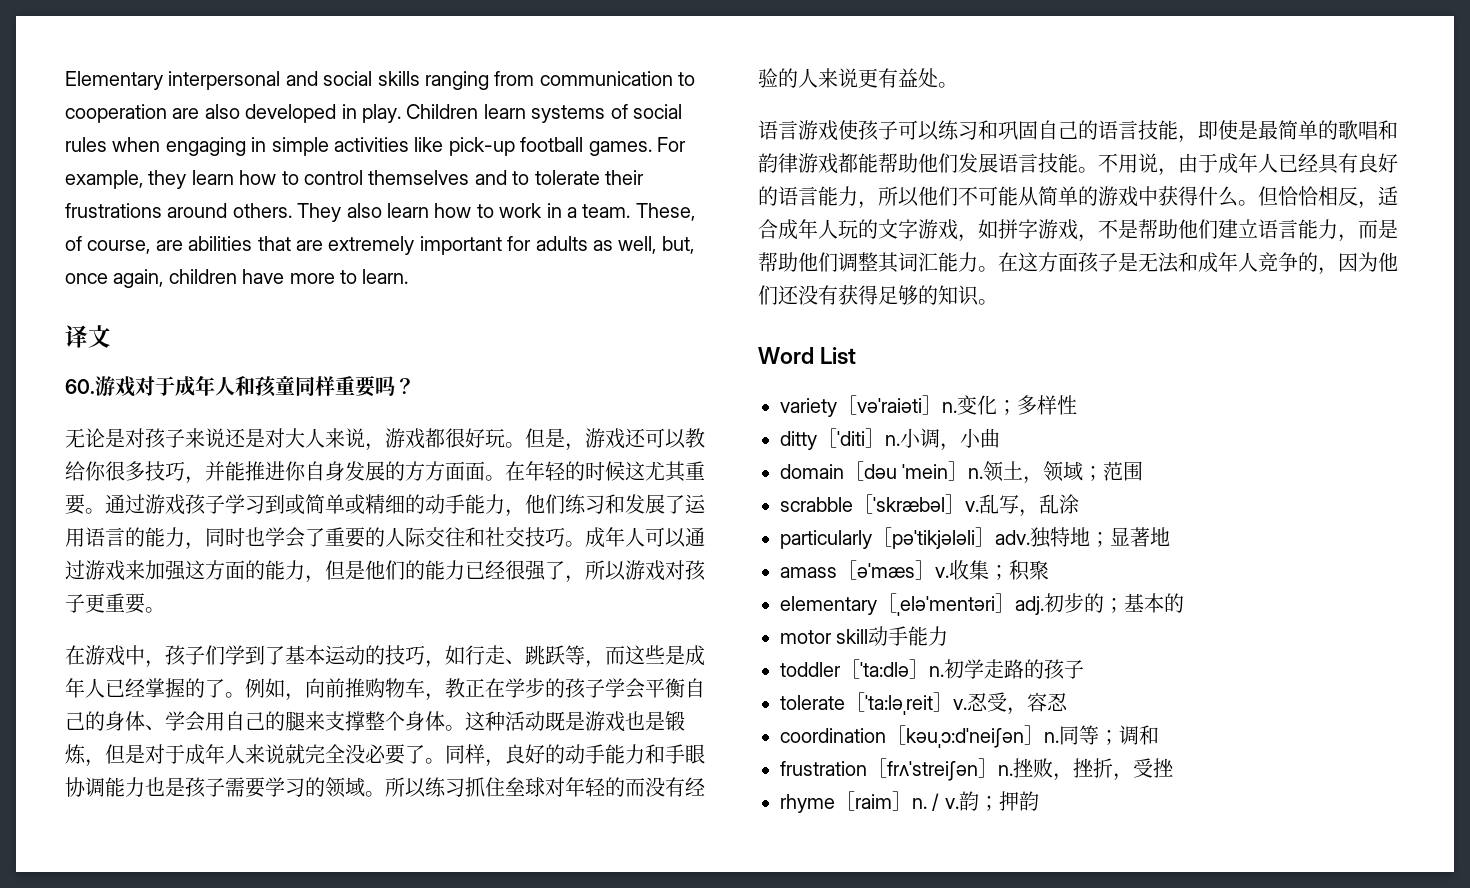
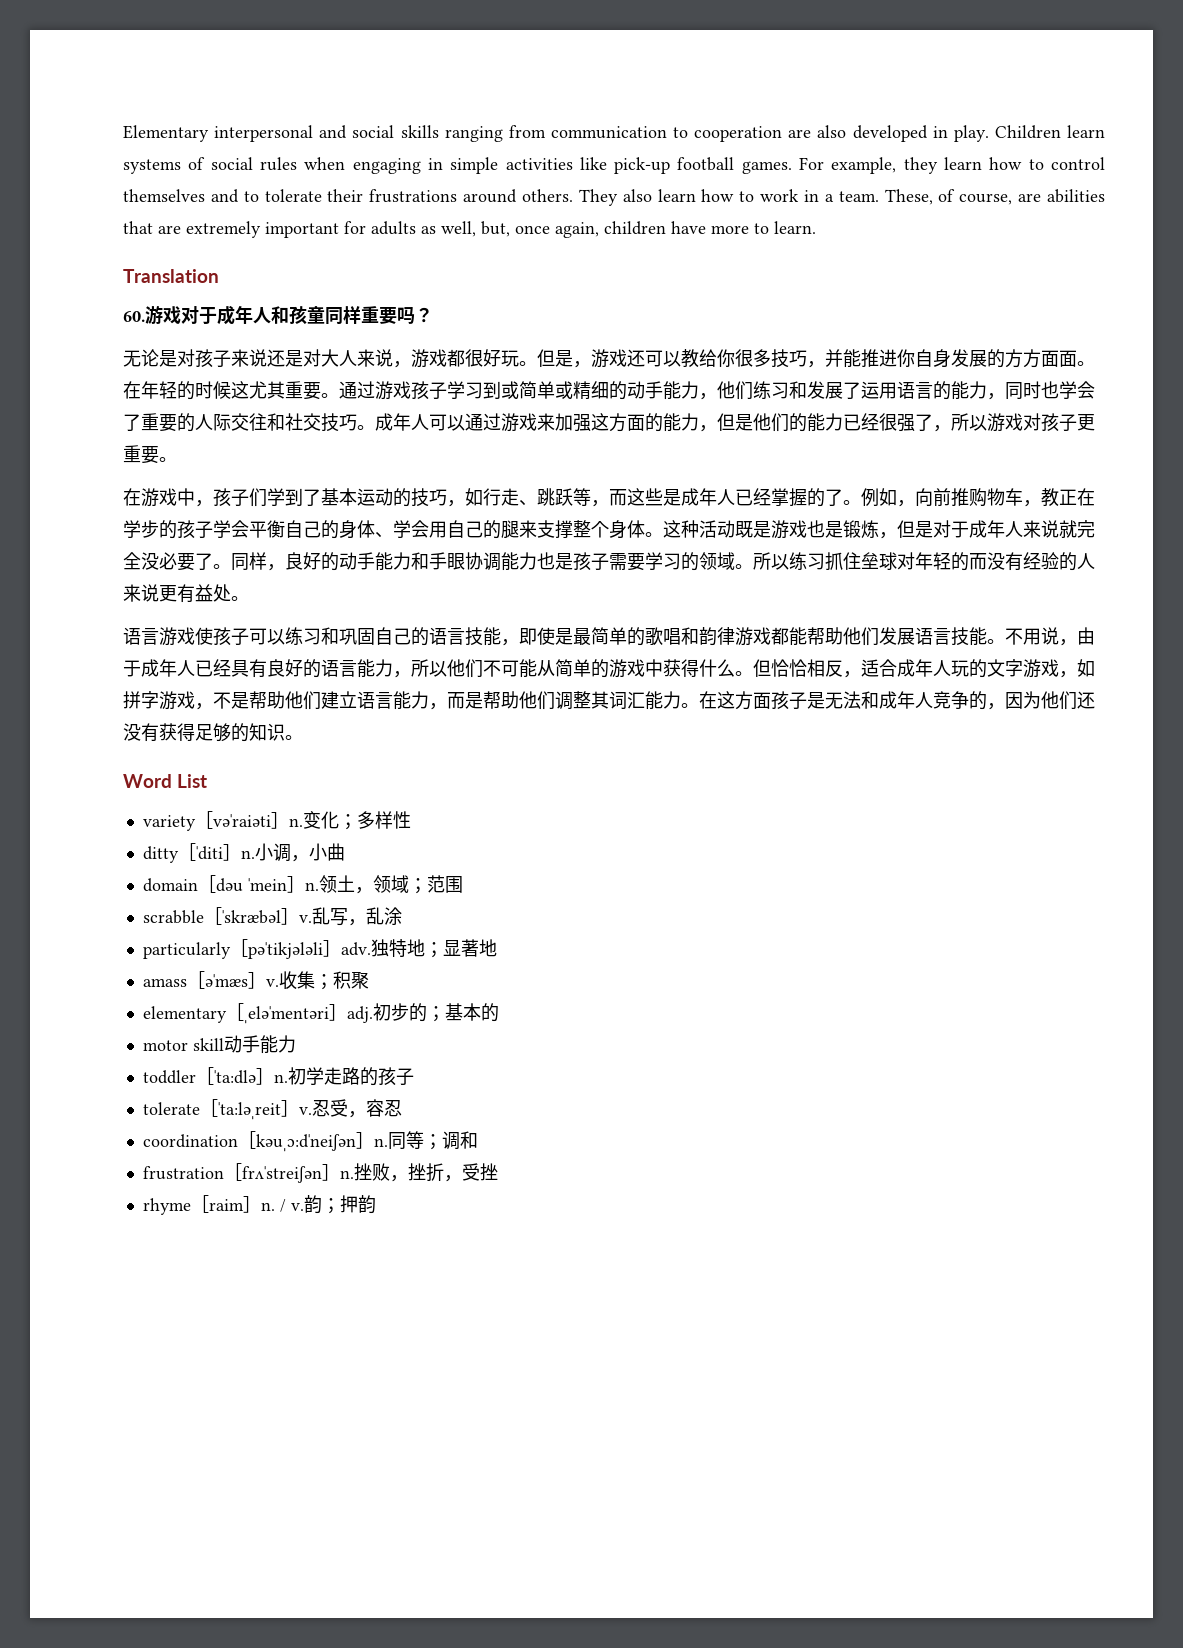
[65,325,111,348] 译文 -> [123,269,219,283] Translation

